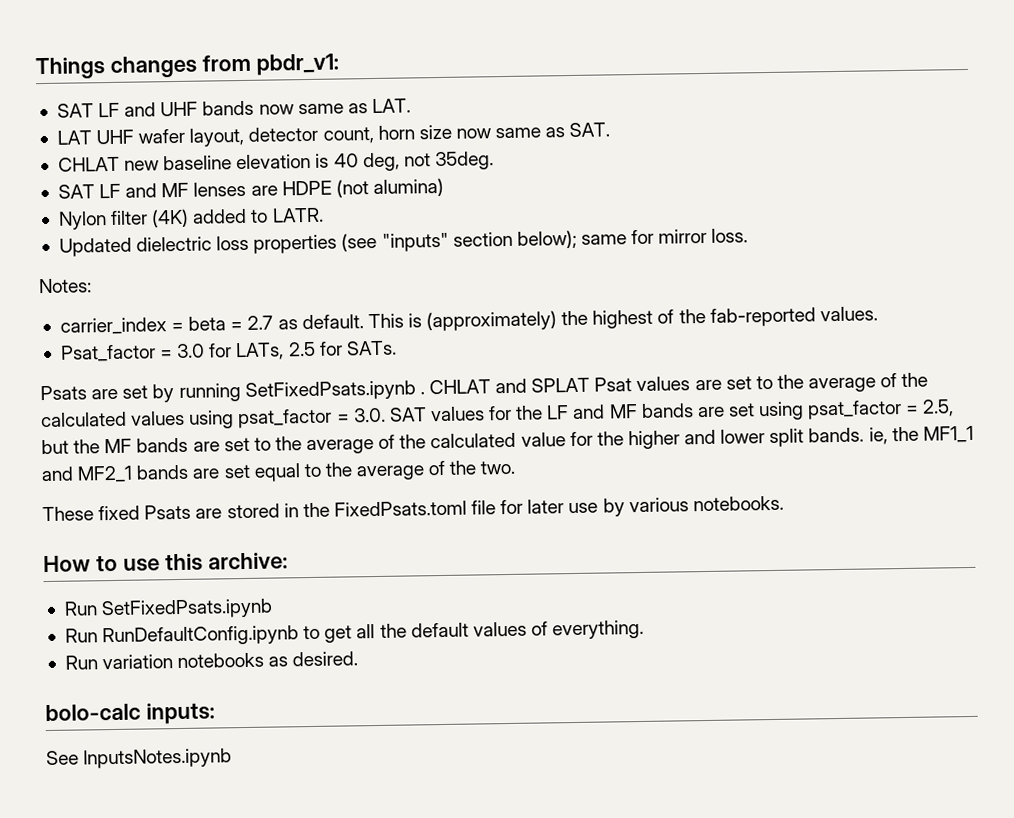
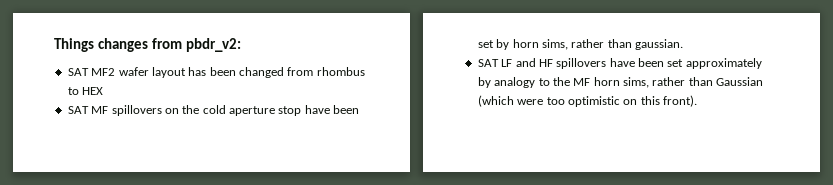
[255,53,339,76] [56,98,411,118] [56,122,611,147] [57,151,494,172] [57,177,444,199] [57,207,324,230] [58,228,749,257] [38,278,92,294] [59,306,878,335] [59,340,397,362] [40,372,929,403] [41,399,955,429] [41,425,974,455] [41,460,516,483] [42,495,784,522] [43,552,288,573] [63,598,274,620] [64,619,645,647] [64,651,359,670] [45,702,215,725] [46,748,233,769] pbdr_v1: // SAT LF and UHF bands now same as LAT. // LAT UHF wafer layout, detector count, horn size now same as SAT. // CHLAT new baseline elevation is 40 deg, not 35deg. // SAT LF and MF lenses are HDPE (not alumina) // Nylon filter (4K) added to LATR. // Updated dielectric loss properties (see "inputs" section below); same for mirror loss. // Notes: // carrier_index = beta = 2.7 as default. This is (approximately) the highest of the fab-reported values. // Psat_factor = 3.0 for LATs, 2.5 for SATs. // Psats are set by running SetFixedPsats.ipynb . CHLAT and SPLAT Psat values are set to the average of the calculated values using psat_factor = 3.0. SAT values for the LF and MF bands are set using psat_factor = 2.5, but the MF bands are set to the average of the calculated value for the higher and lower split bands. ie, the MF1_1 and MF2_1 bands are set equal to the average of the two. // These fixed Psats are stored in the FixedPsats.toml file for later use by various notebooks. // How to use this archive: // Run SetFixedPsats.ipynb // Run RunDefaultConfig.ipynb to get all the default values of everything. // Run variation notebooks as desired. // bolo-calc inputs: // See InputsNotes.ipynb -> [185,38,241,52] [67,67,365,78] [67,87,104,95] [67,105,360,116] [477,39,683,50] [477,58,762,69] [477,77,764,88] [477,95,697,107] pbdr_v2: // SAT MF2 wafer layout has been changed from rhombus to HEX // SAT MF spillovers on the cold aperture stop have been set by horn sims, rather than gaussian. // SAT LF and HF spillovers have been set approximately by analogy to the MF horn sims, rather than Gaussian (which were too optimistic on this front).

